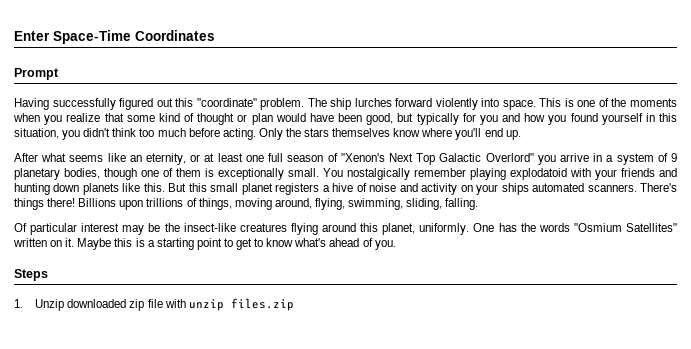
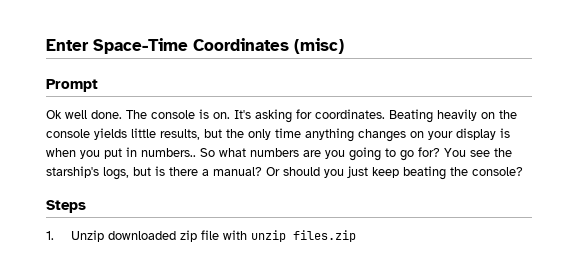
(215, 35) none -> [294,38,344,54] (misc)
[14,98,677,110] [13,113,677,125] [14,128,521,140] [14,153,678,165] [14,168,677,180] [14,183,678,195] [14,198,479,210] [14,223,677,235] [13,238,396,250] Having successfully figured out this "coordinate" problem. The ship lurches forward violently into space. This is one of the moments when you realize that some kind of thought or plan would have been good, but typically for you and how you found yourself in this situation, you didn't think too much before acting. Only the stars themselves know where you'll end up. // After what seems like an eternity, or at least one full season of "Xenon's Next Top Galactic Overlord" you arrive in a system of 9 planetary bodies, though one of them is exceptionally small. You nostalgically remember playing explodatoid with your friends and hunting down planets like this. But this small planet registers a hive of noise and activity on your ships automated scanners. There's things there! Billions upon trillions of things, moving around, flying, swimming, sliding, falling. // Of particular interest may be the insect-like creatures flying around this planet, uniformly. One has the words "Osmium Satellites" written on it. Maybe this is a starting point to get to know what's ahead of you. -> [46,109,517,123] [46,128,510,142] [46,147,512,161] [46,166,523,180] Ok well done. The console is on. It's asking for coordinates. Beating heavily on the console yields little results, but the only time anything changes on your display is when you put in numbers.. So what numbers are you going to go for? You see the starship's logs, but is there a manual? Or should you just keep beating the console?

